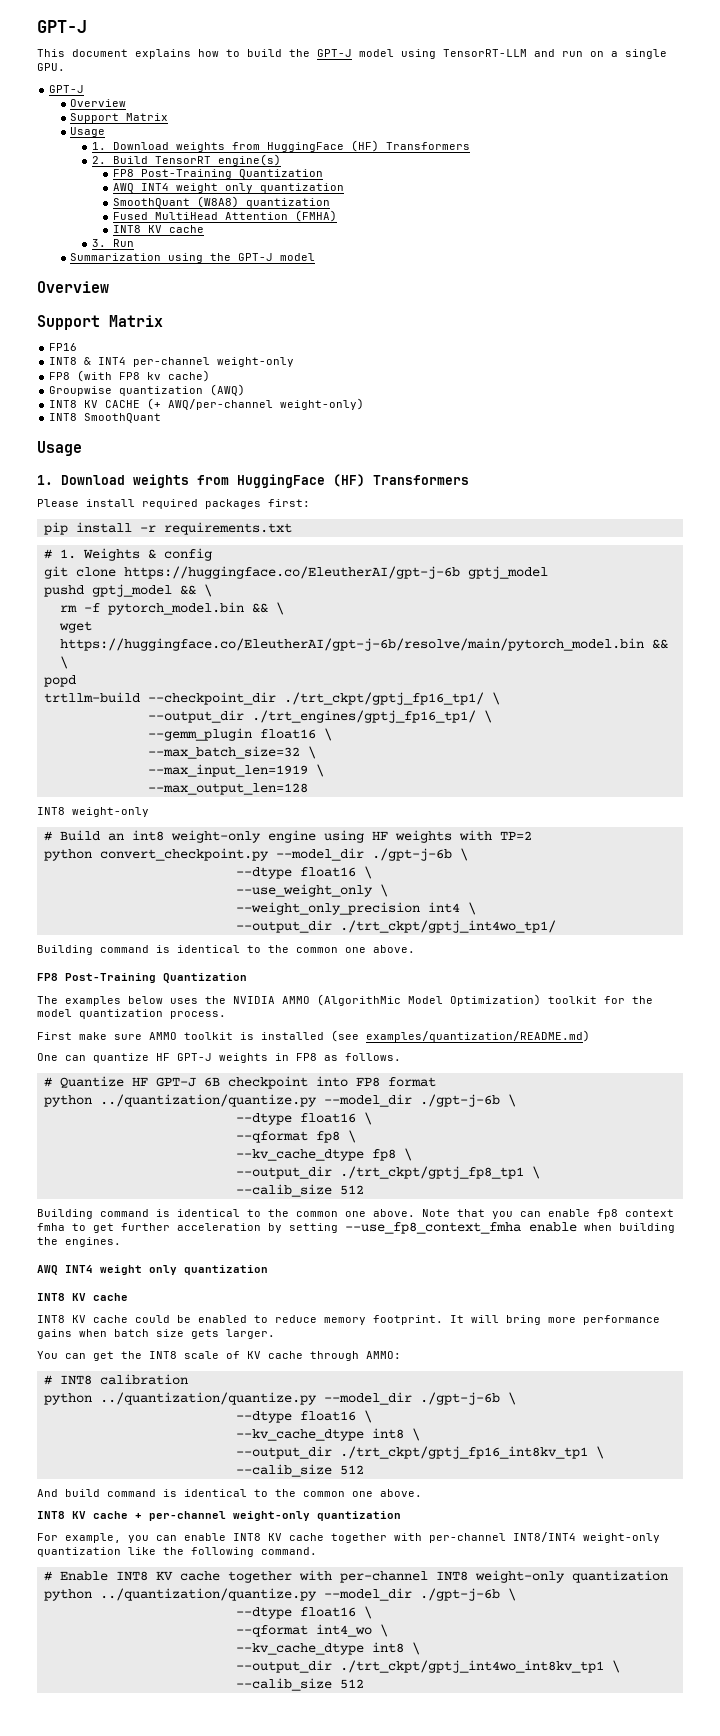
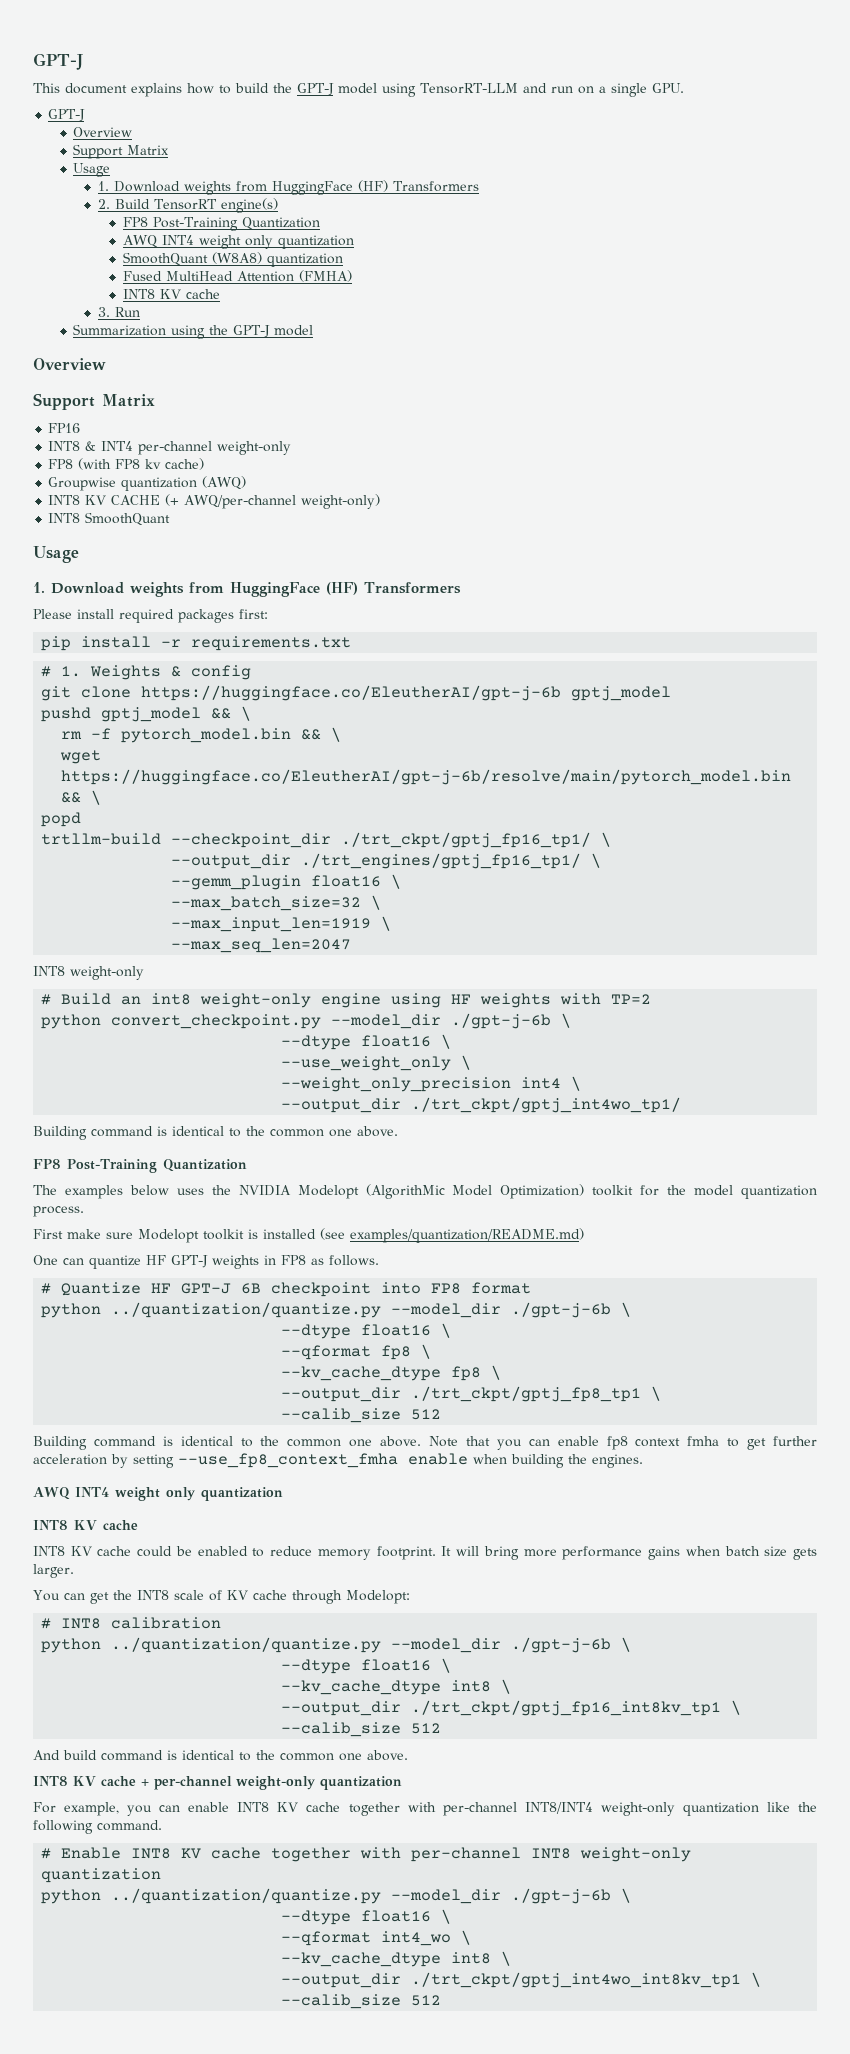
[147,783,308,795] --max_output_len=128 -> [171,938,352,953] --max_seq_len=2047
[282,996,310,1004] AMMO -> [297,1185,359,1199] Modelopt
[149,1032,177,1040] AMMO -> [138,1229,199,1243] Modelopt
[366,1351,401,1359] AMMO: -> [345,1590,410,1604] Modelopt:

